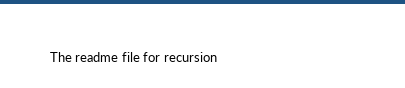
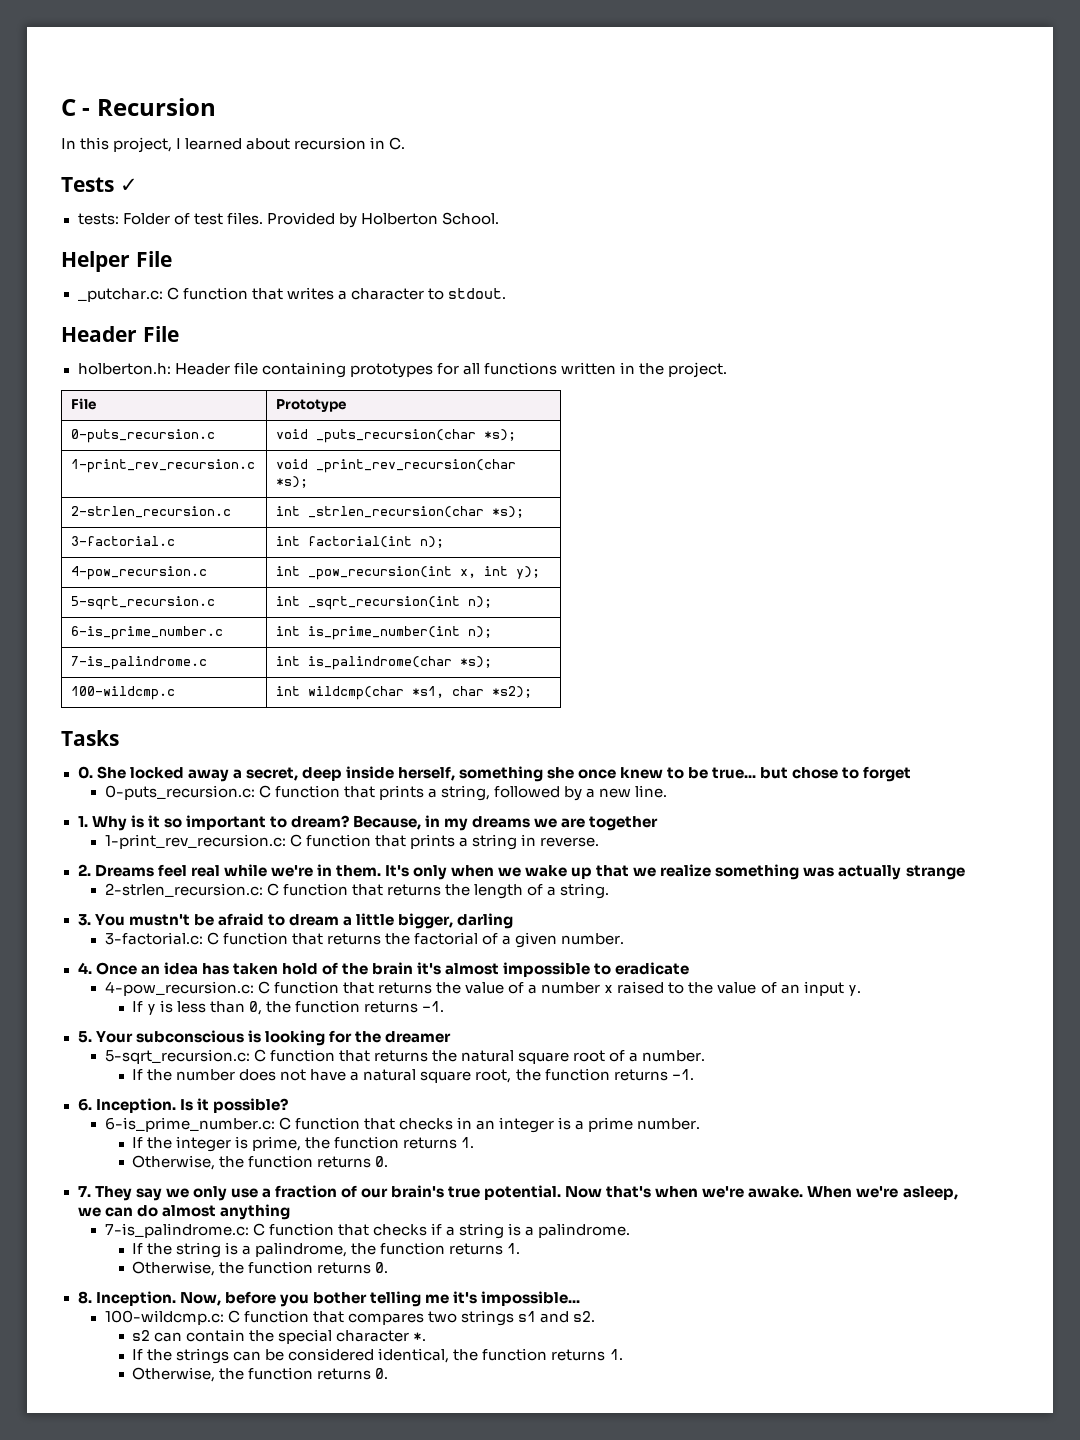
[50,52,217,62] The readme file for recursion -> [61,98,216,116] [61,137,406,153] [61,177,138,192] [77,212,499,228] [61,251,172,272] [77,287,506,302] [61,326,179,342] [77,362,728,378] [71,398,97,410] [276,399,347,412] [71,429,216,443] [276,429,517,443] [71,459,256,473] [276,459,517,473] [276,476,309,488] [71,506,232,518] [276,506,525,518] [71,536,176,546] [276,536,445,548] [71,566,208,580] [276,566,541,580] [71,596,216,610] [276,596,493,610] [71,626,224,640] [276,626,493,640] [71,656,208,670] [276,656,493,670] [71,686,176,700] [276,686,533,700] [61,730,119,746] [77,766,912,782] [104,785,668,801] [77,815,659,831] [104,834,600,850] [77,864,965,880] [104,883,610,899] [77,913,514,929] [104,932,625,948] [77,962,690,977] [104,981,861,996] [132,1000,445,1015] [77,1030,451,1046] [104,1049,706,1064] [132,1068,694,1083] [77,1098,288,1113] [104,1117,701,1133] [132,1136,475,1152] [132,1155,389,1170] [77,1185,958,1201] [77,1204,290,1220] [104,1223,631,1239] [132,1242,521,1258] [132,1261,389,1276] [77,1291,580,1307] [104,1310,596,1326] [132,1329,427,1344] [132,1348,623,1364] [132,1367,389,1382] C - Recursion // In this project, I learned about recursion in C. // Tests ✓ // tests: Folder of test files. Provided by Holberton School. // Helper File // _putchar.c: C function that writes a character to stdout. // Header File // holberton.h: Header file containing prototypes for all functions written in the project. // File | Prototype // 0-puts_recursion.c | void _puts_recursion(char *s); // 1-print_rev_recursion.c | void _print_rev_recursion(char *s); // 2-strlen_recursion.c | int _strlen_recursion(char *s); // 3-factorial.c | int factorial(int n); // 4-pow_recursion.c | int _pow_recursion(int x, int y); // 5-sqrt_recursion.c | int _sqrt_recursion(int n); // 6-is_prime_number.c | int is_prime_number(int n); // 7-is_palindrome.c | int is_palindrome(char *s); // 100-wildcmp.c | int wildcmp(char *s1, char *s2); // Tasks // 0. She locked away a secret, deep inside herself, something she once knew to be true... but chose to forget // 0-puts_recursion.c: C function that prints a string, followed by a new line. // 1. Why is it so important to dream? Because, in my dreams we are together // 1-print_rev_recursion.c: C function that prints a string in reverse. // 2. Dreams feel real while we're in them. It's only when we wake up that we realize something was actually strange // 2-strlen_recursion.c: C function that returns the length of a string. // 3. You mustn't be afraid to dream a little bigger, darling // 3-factorial.c: C function that returns the factorial of a given number. // 4. Once an idea has taken hold of the brain it's almost impossible to eradicate // 4-pow_recursion.c: C function that returns the value of a number x raised to the value of an input y. // If y is less than 0, the function returns -1. // 5. Your subconscious is looking for the dreamer // 5-sqrt_recursion.c: C function that returns the natural square root of a number. // If the number does not have a natural square root, the function returns -1. // 6. Inception. Is it possible? // 6-is_prime_number.c: C function that checks in an integer is a prime number. // If the integer is prime, the function returns 1. // Otherwise, the function returns 0. // 7. They say we only use a fraction of our brain's true potential. Now that's when we're awake. When we're asleep, we can do almost anything // 7-is_palindrome.c: C function that checks if a string is a palindrome. // If the string is a palindrome, the function returns 1. // Otherwise, the function returns 0. // 8. Inception. Now, before you bother telling me it's impossible... // 100-wildcmp.c: C function that compares two strings s1 and s2. // s2 can contain the special character *. // If the strings can be considered identical, the function returns 1. // Otherwise, the function returns 0.

